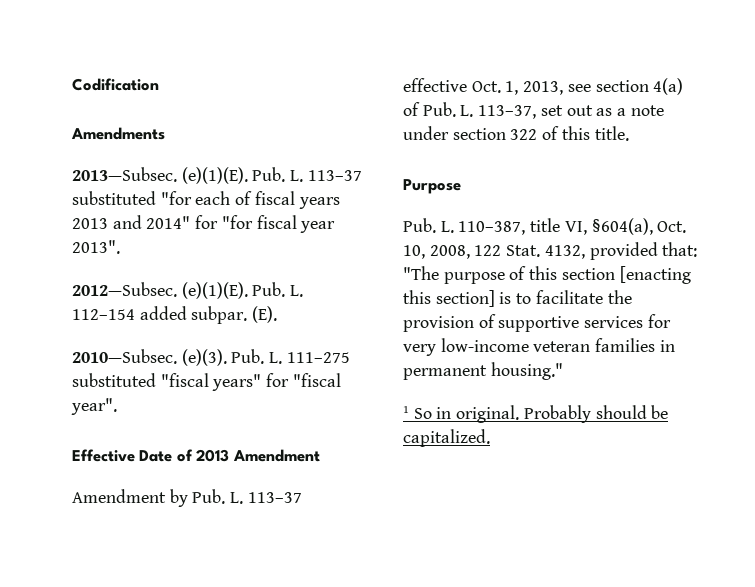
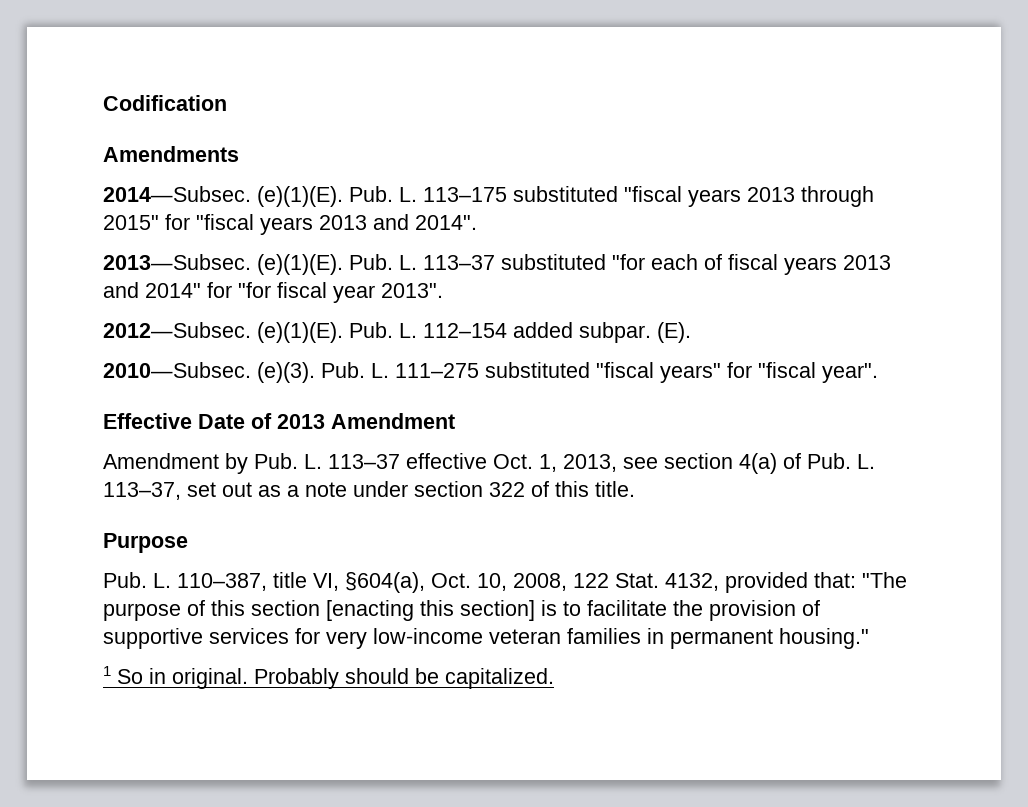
(165, 133) none -> [103,186,874,207] [103,214,477,235] // 2014—Subsec. (e)(1)(E). Pub. L. 113–175 substituted "fiscal years 2013 through 2015" for "fiscal years 2013 and 2014".

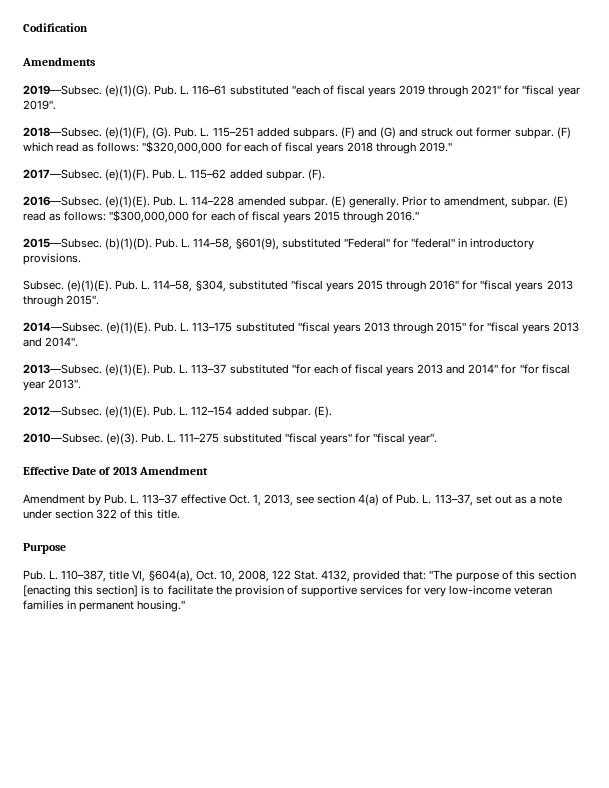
(239, 154) none -> [23,85,580,97] [23,100,56,110] [23,127,571,139] [23,141,453,154] [23,169,325,181] [23,196,569,208] [23,210,420,223] [23,238,535,250] [23,253,81,265] [23,280,573,292] [23,295,100,307] // 2019—Subsec. (e)(1)(G). Pub. L. 116–61 substituted "each of fiscal years 2019 through 2021" for "fiscal year 2019". // 2018—Subsec. (e)(1)(F), (G). Pub. L. 115–251 added subpars. (F) and (G) and struck out former subpar. (F) which read as follows: "$320,000,000 for each of fiscal years 2018 through 2019." // 2017—Subsec. (e)(1)(F). Pub. L. 115–62 added subpar. (F). // 2016—Subsec. (e)(1)(E). Pub. L. 114–228 amended subpar. (E) generally. Prior to amendment, subpar. (E) read as follows: "$300,000,000 for each of fiscal years 2015 through 2016." // 2015—Subsec. (b)(1)(D). Pub. L. 114–58, §601(9), substituted "Federal" for "federal" in introductory provisions. // Subsec. (e)(1)(E). Pub. L. 114–58, §304, substituted "fiscal years 2015 through 2016" for "fiscal years 2013 through 2015".
[103,666,554,689] // 1 So in original. Probably should be capitalized. -> (186, 606) none

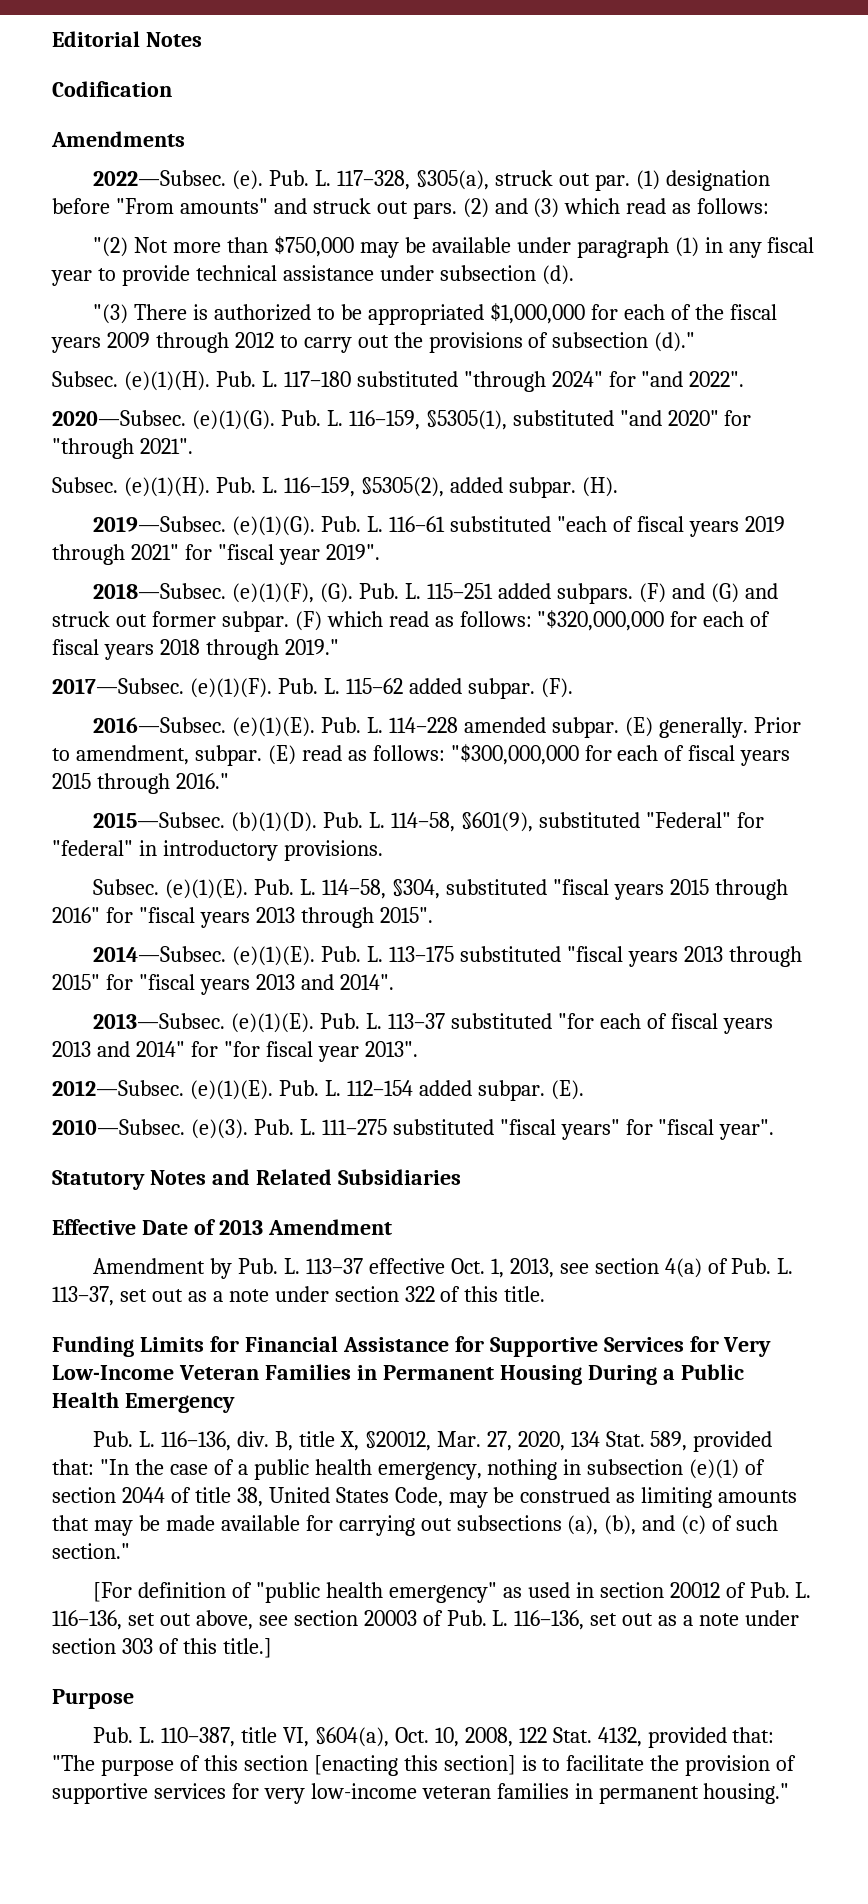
(23, 27) none -> [52,31,202,47] Editorial Notes //
(95, 61) none -> [93,170,770,191] [52,198,770,219] [93,236,815,258] [51,265,574,286] [93,303,777,325] [51,332,696,353] [52,371,745,392] [52,410,752,430] [52,438,193,459] [52,477,618,498] // 2022—Subsec. (e). Pub. L. 117–328, §305(a), struck out par. (1) designation before "From amounts" and struck out pars. (2) and (3) which read as follows: // "(2) Not more than $750,000 may be available under paragraph (1) in any fiscal year to provide technical assistance under subsection (d). // "(3) There is authorized to be appropriated $1,000,000 for each of the fiscal years 2009 through 2012 to carry out the provisions of subsection (d)." // Subsec. (e)(1)(H). Pub. L. 117–180 substituted "through 2024" for "and 2022". // 2020—Subsec. (e)(1)(G). Pub. L. 116–159, §5305(1), substituted "and 2020" for "through 2021". // Subsec. (e)(1)(H). Pub. L. 116–159, §5305(2), added subpar. (H).
(438, 439) none -> [52,1169,461,1190] // Statutory Notes and Related Subsidiaries
(180, 514) none -> [52,1336,772,1357] [52,1364,744,1385] [52,1392,235,1413] [93,1431,773,1452] [52,1459,766,1480] [52,1487,798,1508] [52,1515,779,1536] [52,1543,130,1559] [93,1582,812,1603] [52,1610,800,1630] [52,1638,272,1658] // Funding Limits for Financial Assistance for Supportive Services for Very Low-Income Veteran Families in Permanent Housing During a Public Health Emergency // Pub. L. 116–136, div. B, title X, §20012, Mar. 27, 2020, 134 Stat. 589, provided that: "In the case of a public health emergency, nothing in subsection (e)(1) of section 2044 of title 38, United States Code, may be construed as limiting amounts that may be made available for carrying out subsections (a), (b), and (c) of such section." // [For definition of "public health emergency" as used in section 20012 of Pub. L. 116–136, set out above, see section 20003 of Pub. L. 116–136, set out as a note under section 303 of this title.]

